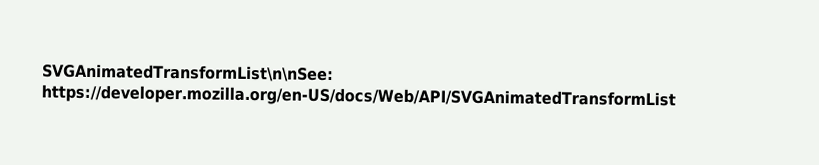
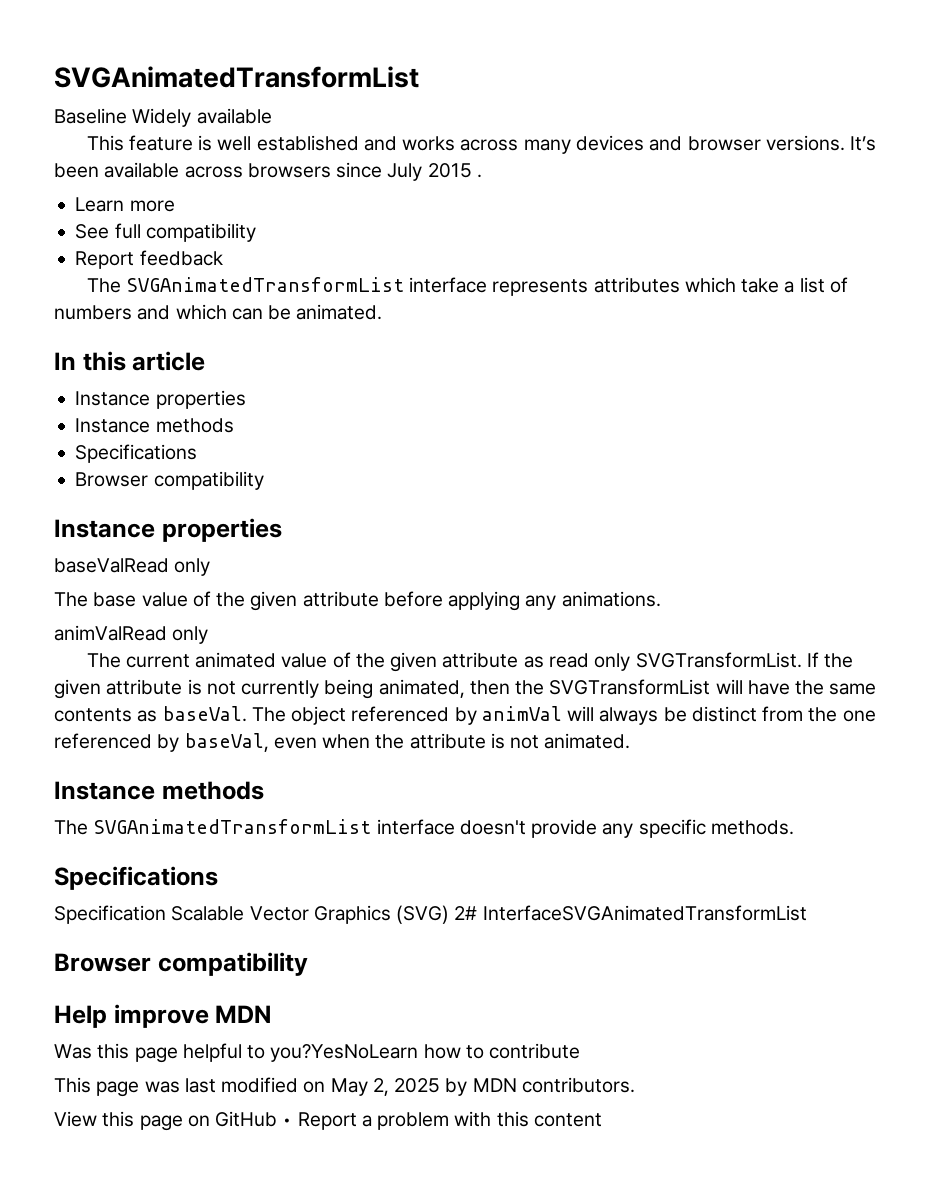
[42,63,334,83] [41,84,676,110] SVGAnimatedTransformList\n\nSee: https://developer.mozilla.org/en-US/docs/Web/API/SVGAnimatedTransformList -> [54,66,419,88] [54,108,272,127] [86,135,877,154] [54,162,482,181] [75,197,175,212] [75,223,256,242] [75,250,223,269] [86,277,849,296] [54,304,383,320] [54,351,206,371] [75,390,246,409] [75,418,234,433] [75,444,198,463] [75,471,264,490] [54,518,282,542] [54,558,211,576] [54,591,661,611] [54,625,209,644] [86,652,854,672] [54,679,877,699] [54,706,876,725] [54,733,631,752] [54,781,264,800] [54,819,794,838] [54,866,218,890] [54,905,807,924] [54,952,308,976] [54,1004,272,1028] [54,1043,581,1063] [54,1077,635,1097] [54,1111,602,1131] SVGAnimatedTransformList // Baseline Widely available // This feature is well established and works across many devices and browser versions. It’s been available across browsers since July 2015 . // Learn more // See full compatibility // Report feedback // The SVGAnimatedTransformList interface represents attributes which take a list of numbers and which can be animated. // In this article // Instance properties // Instance methods // Specifications // Browser compatibility // Instance properties // baseValRead only // The base value of the given attribute before applying any animations. // animValRead only // The current animated value of the given attribute as read only SVGTransformList. If the given attribute is not currently being animated, then the SVGTransformList will have the same contents as baseVal. The object referenced by animVal will always be distinct from the one referenced by baseVal, even when the attribute is not animated. // Instance methods // The SVGAnimatedTransformList interface doesn't provide any specific methods. // Specifications // Specification Scalable Vector Graphics (SVG) 2# InterfaceSVGAnimatedTransformList // Browser compatibility // Help improve MDN // Was this page helpful to you?YesNoLearn how to contribute // This page was last modified on May 2, 2025 by MDN contributors. // View this page on GitHub • Report a problem with this content

